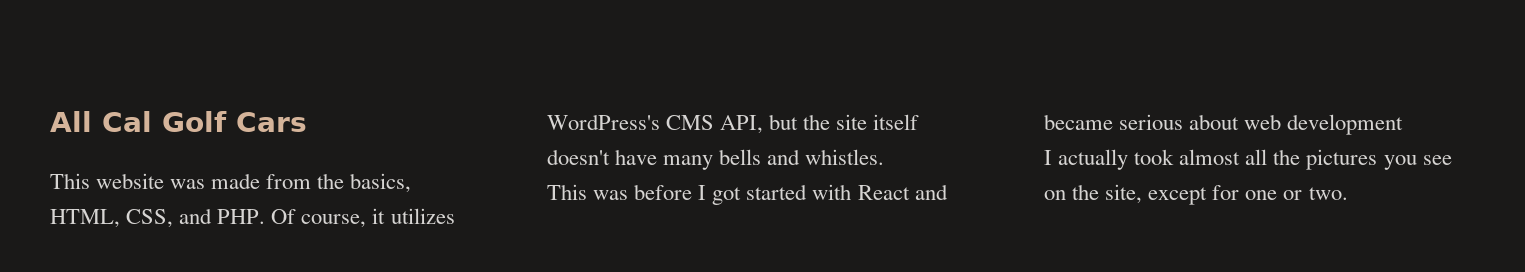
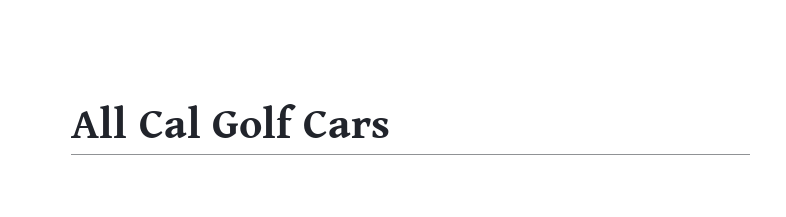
[50,173,412,193] [50,208,455,228] [547,114,920,134] [547,149,885,170] [547,184,948,205] [1044,114,1404,135] [1044,149,1452,170] [1044,184,1348,205] // This website was made from the basics, HTML, CSS, and PHP. Of course, it utilizes WordPress's CMS API, but the site itself doesn't have many bells and whistles. // This was before I got started with React and became serious about web development // I actually took almost all the pictures you see on the site, except for one or two. -> (391, 124) none

